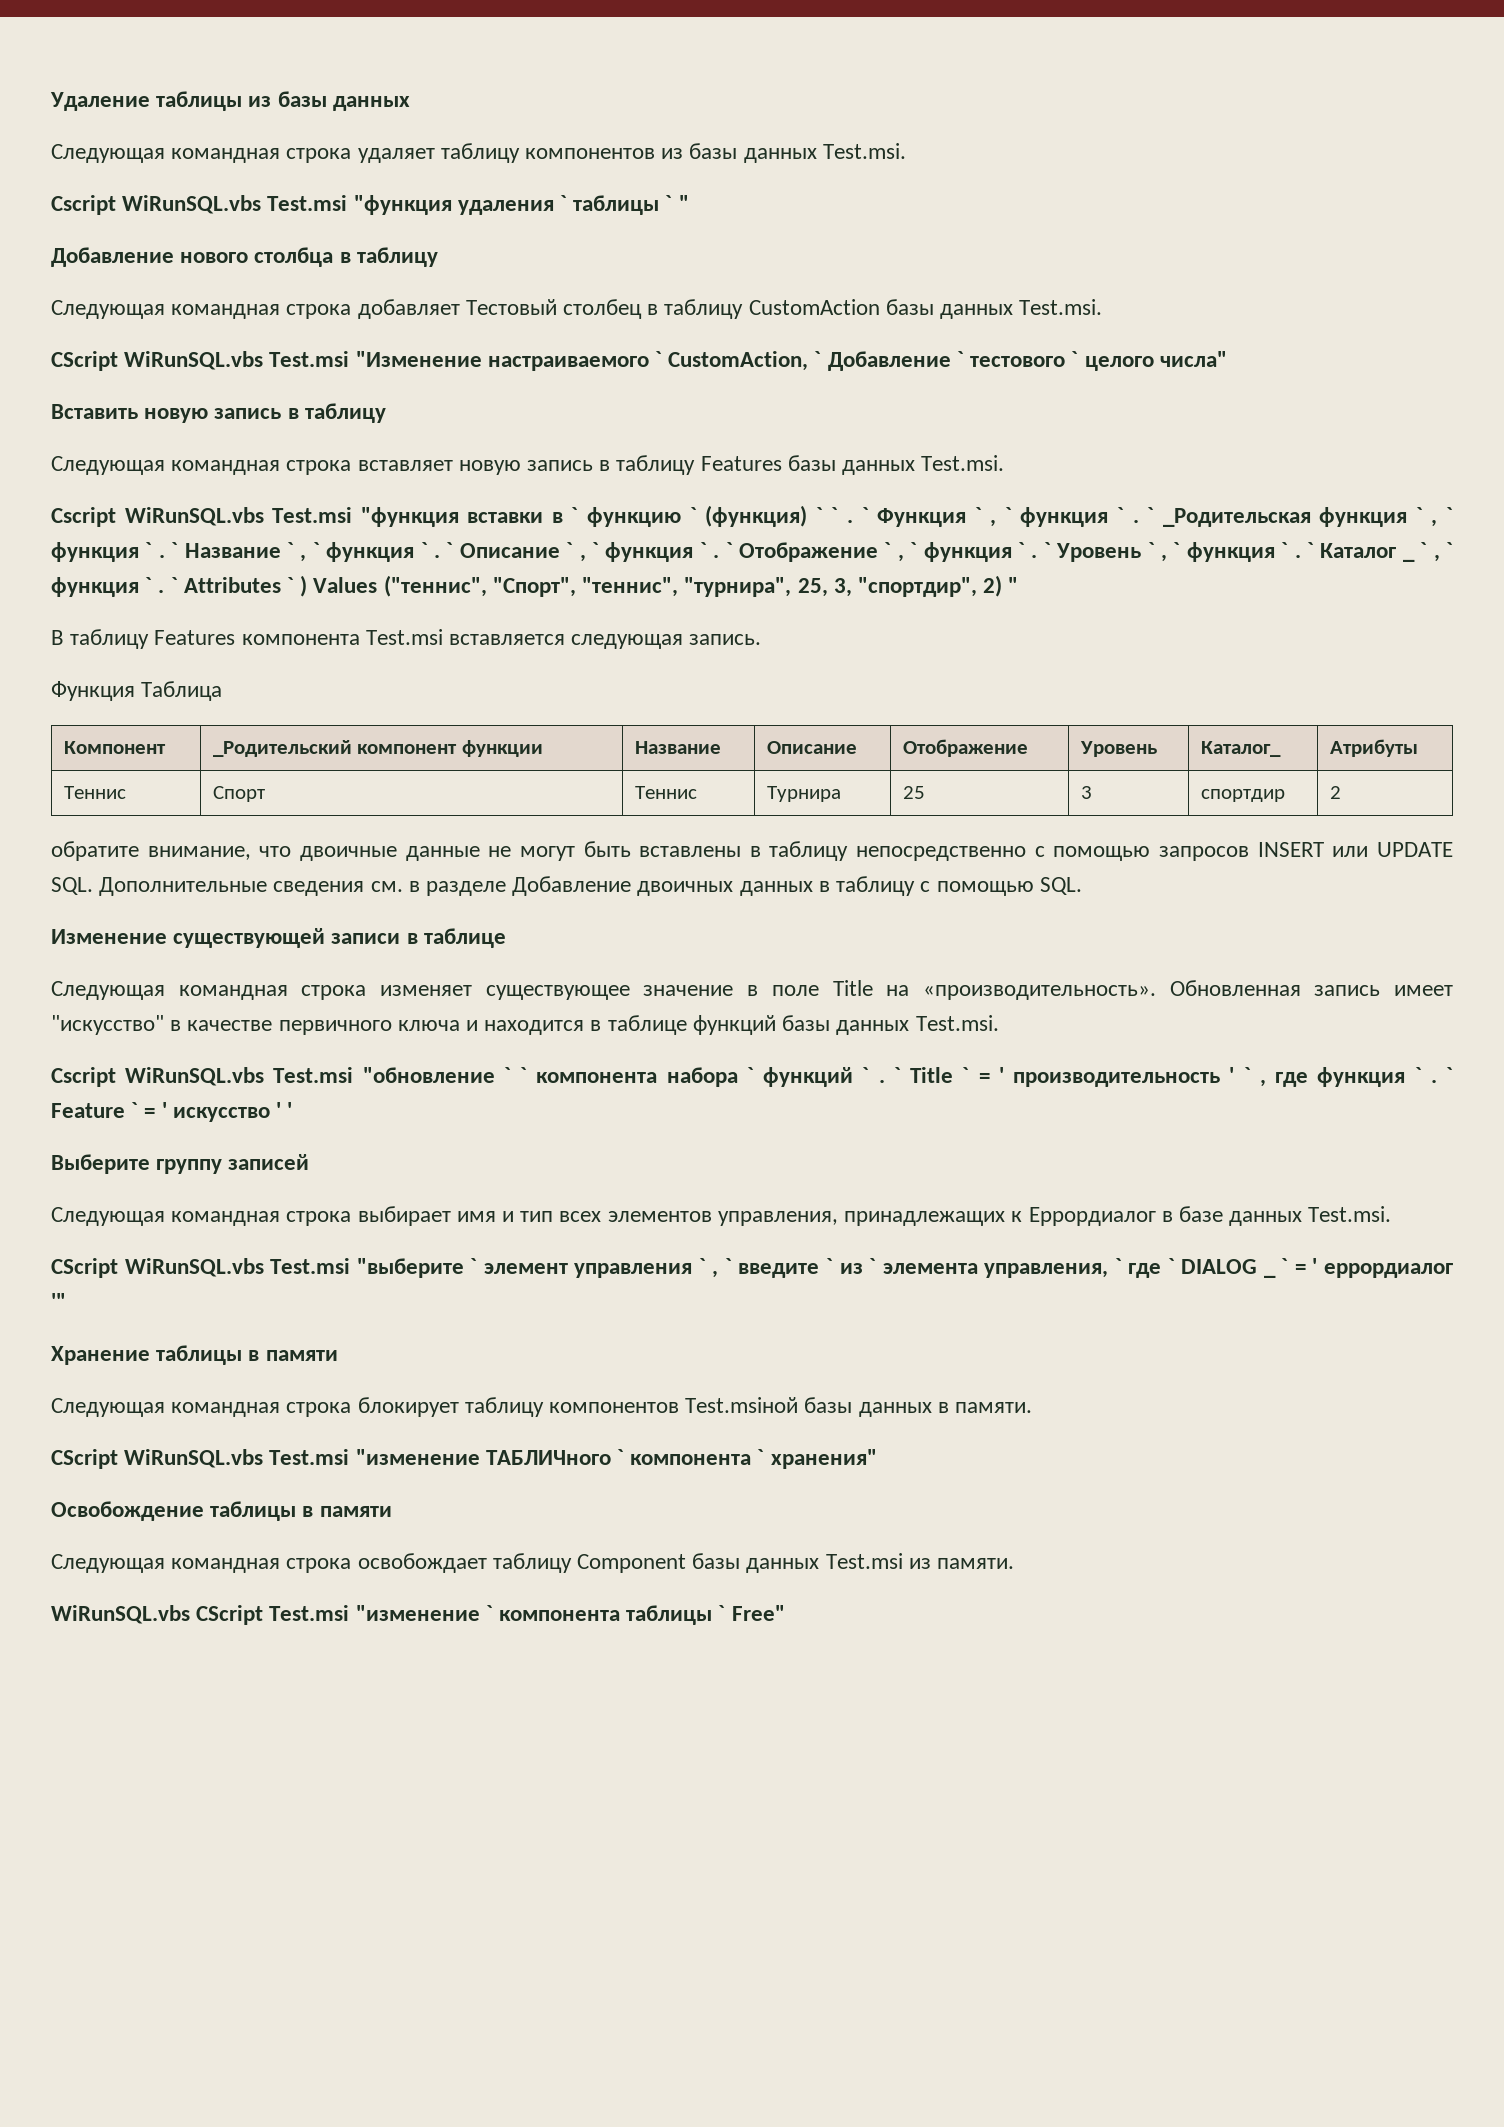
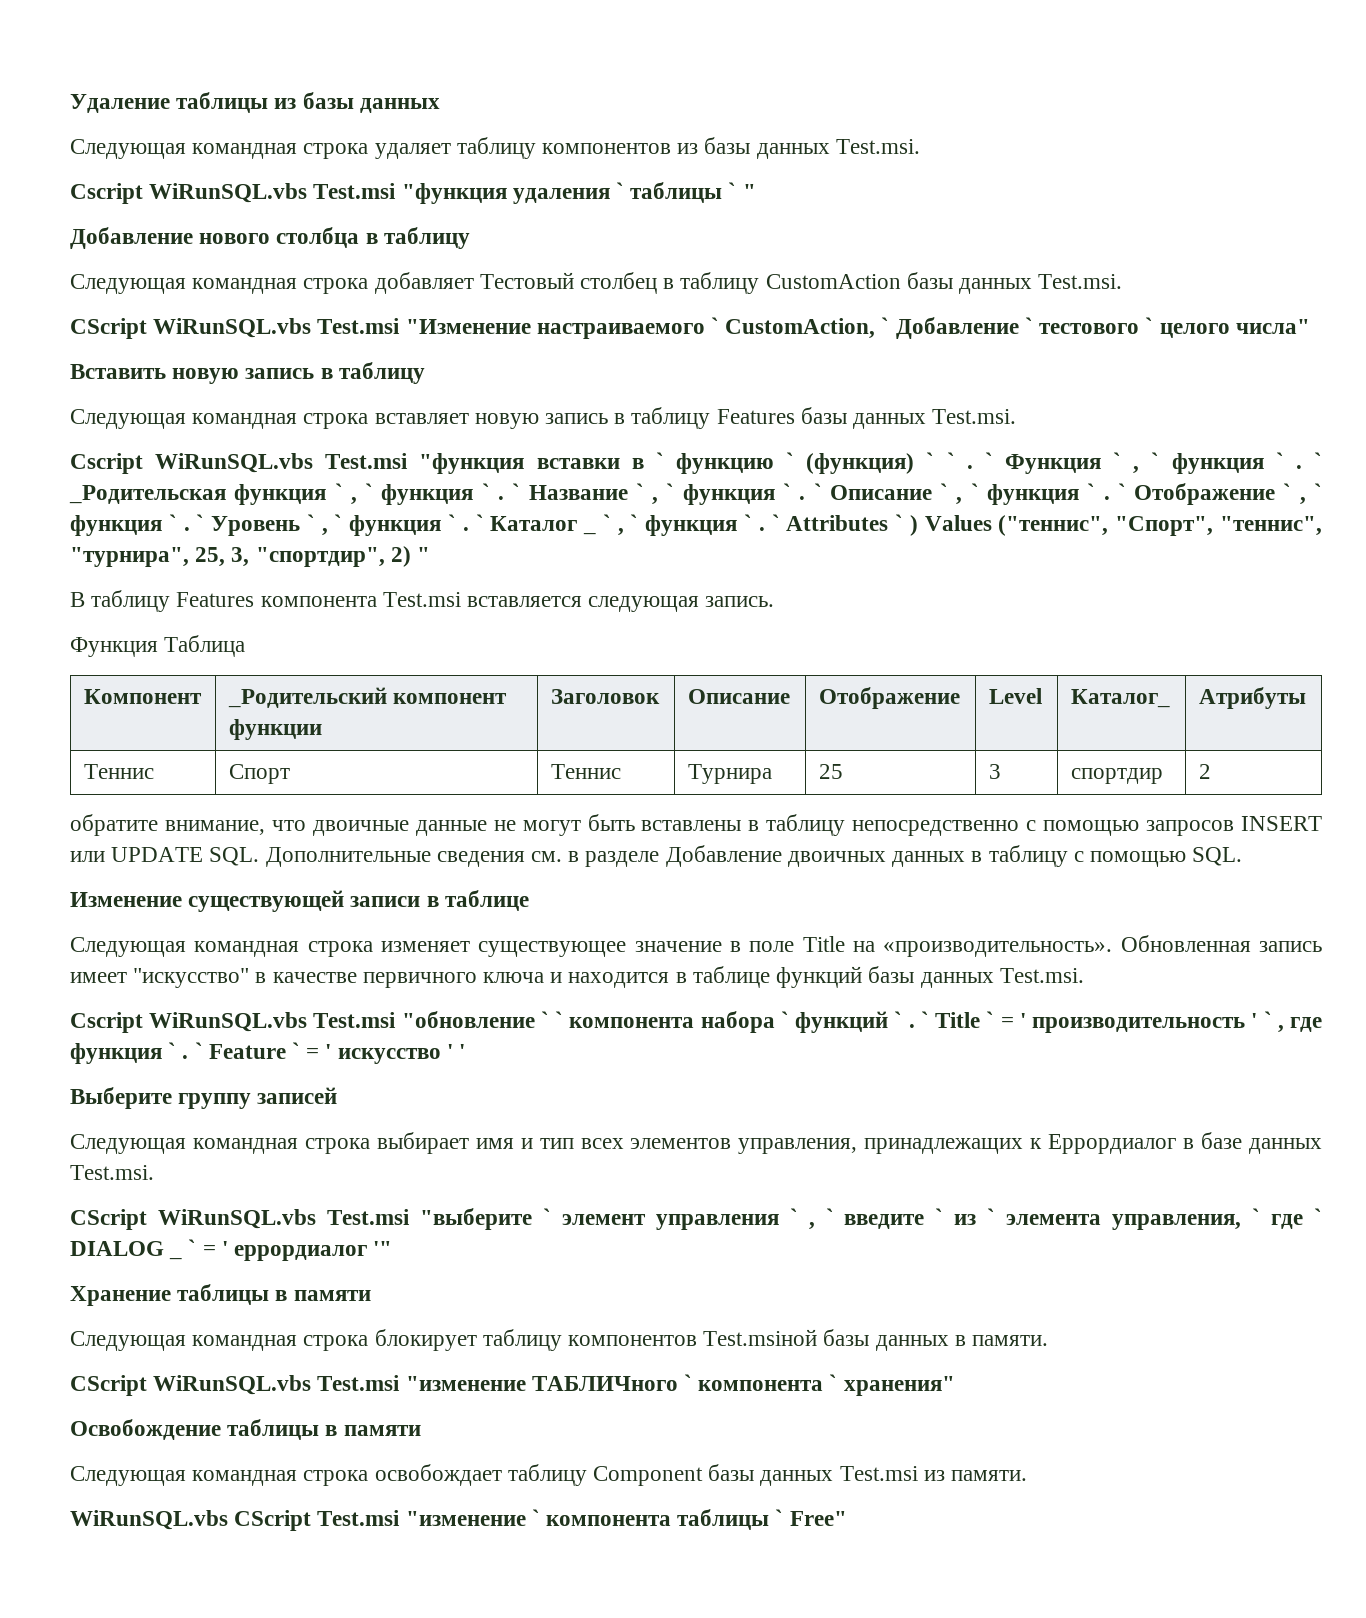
[634,741,721,754] Название -> [550,689,660,704] Заголовок
[1079,741,1157,757] Уровень -> [988,688,1042,704] Level

